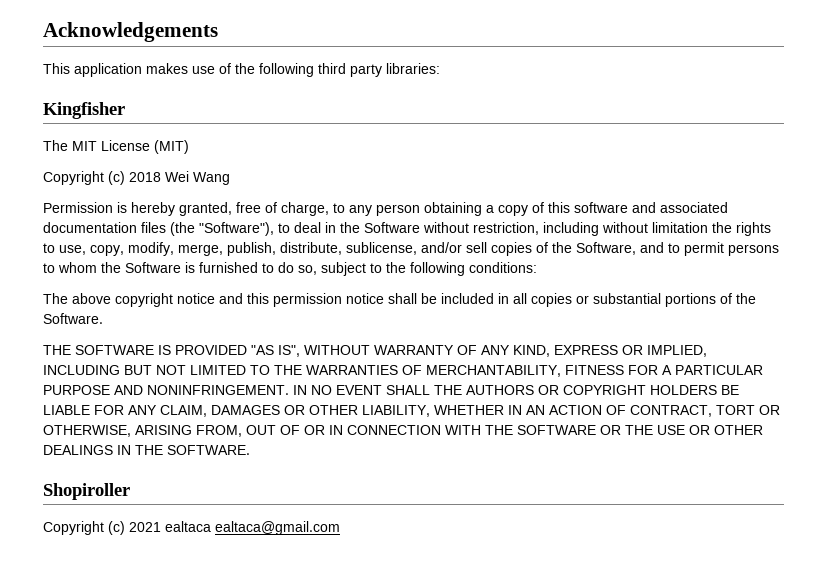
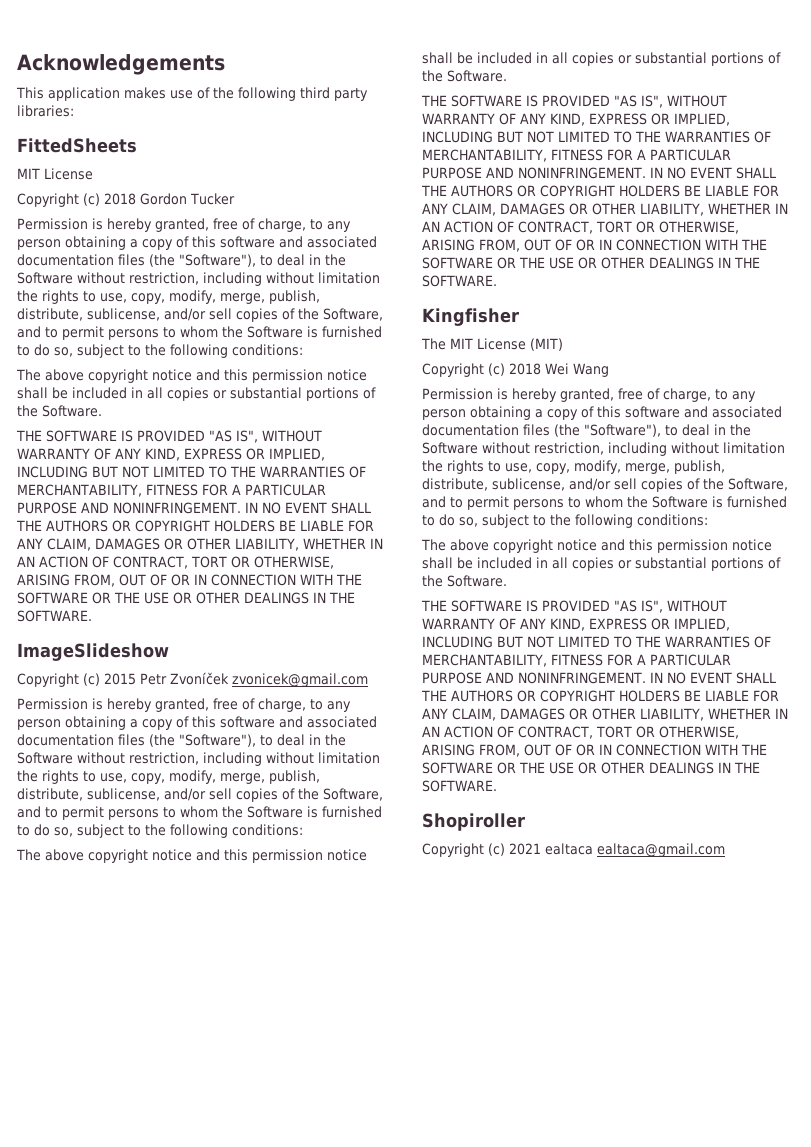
(440, 68) none -> [17,138,137,153] [17,168,93,180] [17,193,235,207] [17,218,351,232] [17,236,377,250] [17,254,346,267] [17,272,380,286] [17,290,320,304] [17,308,383,322] [17,326,382,340] [17,344,303,358] [16,369,367,383] [17,387,376,401] [17,405,102,417] [16,430,322,443] [17,448,325,461] [17,466,366,478] [17,484,326,497] [17,502,371,514] [16,520,374,532] [17,538,383,551] [17,556,334,569] [17,574,362,587] [17,592,355,604] [17,610,92,622] [17,643,169,661] [17,672,368,687] [17,698,351,712] [17,716,377,730] [17,734,346,747] [17,752,380,766] [17,770,320,784] [17,788,383,802] [17,806,382,820] [17,824,303,838] [16,849,367,863] [422,52,781,66] [422,70,507,82] [421,95,727,108] [422,113,730,126] [422,131,771,143] [422,149,731,162] [422,167,776,179] [421,185,779,197] [422,203,788,216] [422,221,739,234] [422,239,767,252] [422,257,760,269] [422,275,497,287] // FittedSheets // MIT License // Copyright (c) 2018 Gordon Tucker // Permission is hereby granted, free of charge, to any person obtaining a copy of this software and associated documentation files (the "Software"), to deal in the Software without restriction, including without limitation the rights to use, copy, modify, merge, publish, distribute, sublicense, and/or sell copies of the Software, and to permit persons to whom the Software is furnished to do so, subject to the following conditions: // The above copyright notice and this permission notice shall be included in all copies or substantial portions of the Software. // THE SOFTWARE IS PROVIDED "AS IS", WITHOUT WARRANTY OF ANY KIND, EXPRESS OR IMPLIED, INCLUDING BUT NOT LIMITED TO THE WARRANTIES OF MERCHANTABILITY, FITNESS FOR A PARTICULAR PURPOSE AND NONINFRINGEMENT. IN NO EVENT SHALL THE AUTHORS OR COPYRIGHT HOLDERS BE LIABLE FOR ANY CLAIM, DAMAGES OR OTHER LIABILITY, WHETHER IN AN ACTION OF CONTRACT, TORT OR OTHERWISE, ARISING FROM, OUT OF OR IN CONNECTION WITH THE SOFTWARE OR THE USE OR OTHER DEALINGS IN THE SOFTWARE. // ImageSlideshow // Copyright (c) 2015 Petr Zvoníček zvonicek@gmail.com // Permission is hereby granted, free of charge, to any person obtaining a copy of this software and associated documentation files (the "Software"), to deal in the Software without restriction, including without limitation the rights to use, copy, modify, merge, publish, distribute, sublicense, and/or sell copies of the Software, and to permit persons to whom the Software is furnished to do so, subject to the following conditions: // The above copyright notice and this permission notice shall be included in all copies or substantial portions of the Software. // THE SOFTWARE IS PROVIDED "AS IS", WITHOUT WARRANTY OF ANY KIND, EXPRESS OR IMPLIED, INCLUDING BUT NOT LIMITED TO THE WARRANTIES OF MERCHANTABILITY, FITNESS FOR A PARTICULAR PURPOSE AND NONINFRINGEMENT. IN NO EVENT SHALL THE AUTHORS OR COPYRIGHT HOLDERS BE LIABLE FOR ANY CLAIM, DAMAGES OR OTHER LIABILITY, WHETHER IN AN ACTION OF CONTRACT, TORT OR OTHERWISE, ARISING FROM, OUT OF OR IN CONNECTION WITH THE SOFTWARE OR THE USE OR OTHER DEALINGS IN THE SOFTWARE.

